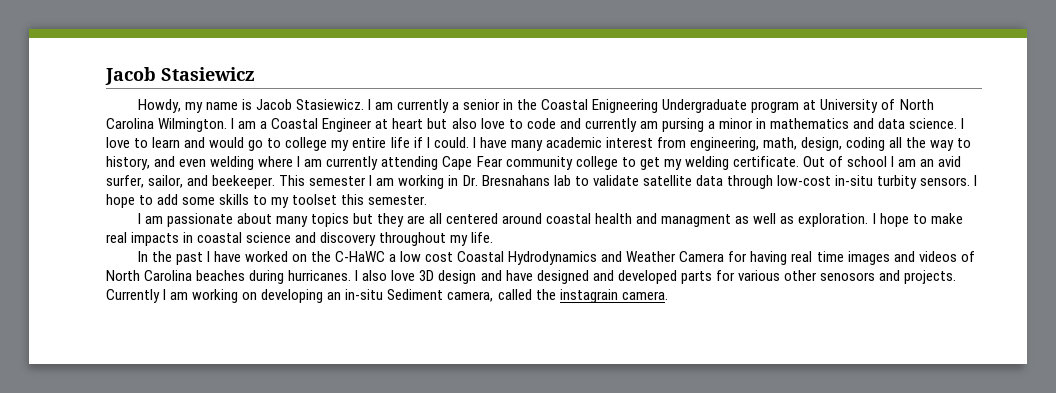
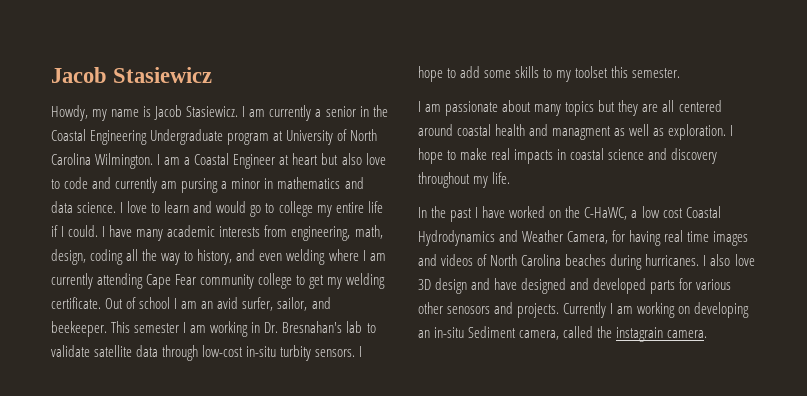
[592,99,659,113] Enigneering -> [90,130,148,145] Engineering
[605,137,653,148] interest -> [219,226,261,237] interests
[481,175,550,186] Bresnahans -> [282,321,343,333] Bresnahan's
[334,251,385,262] C-HaWC -> [584,207,628,220] C-HaWC,
[679,251,725,262] Camera -> [567,231,609,244] Camera,

